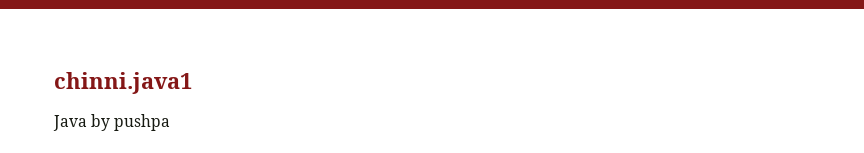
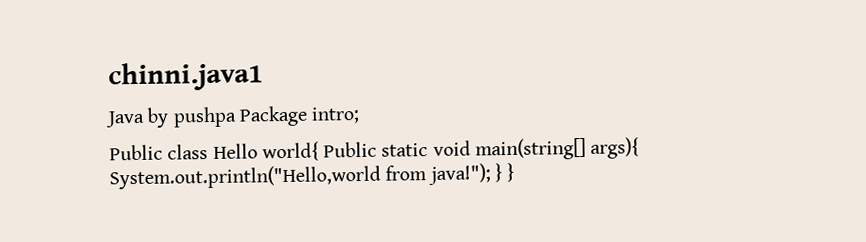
(171, 122) none -> [238,105,361,127] [109,137,640,162] [109,162,516,190] Package intro; // Public class Hello world{ Public static void main(string[] args){ System.out.println("Hello,world from java!"); } }

